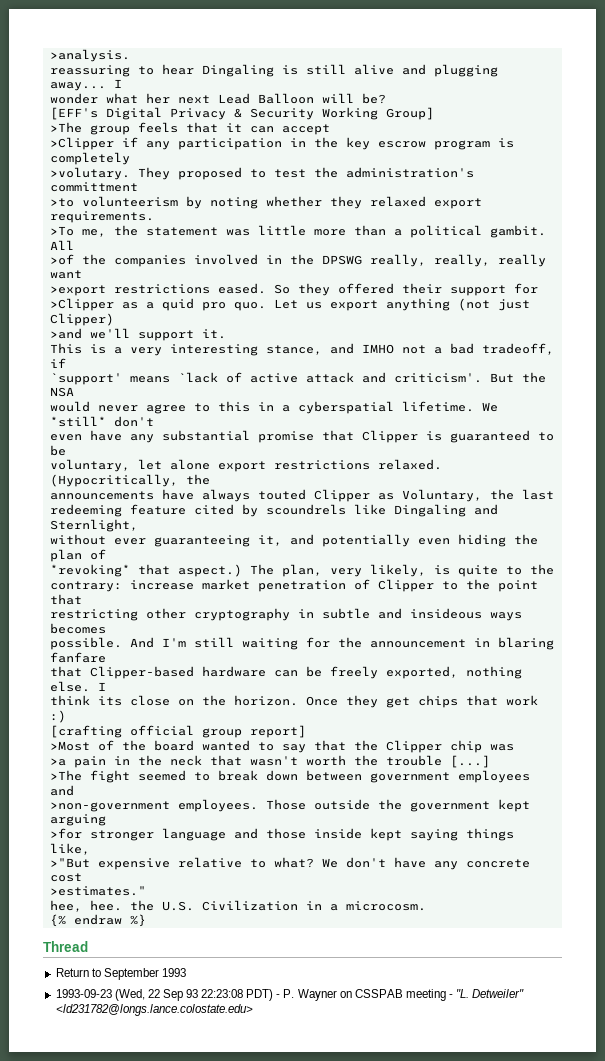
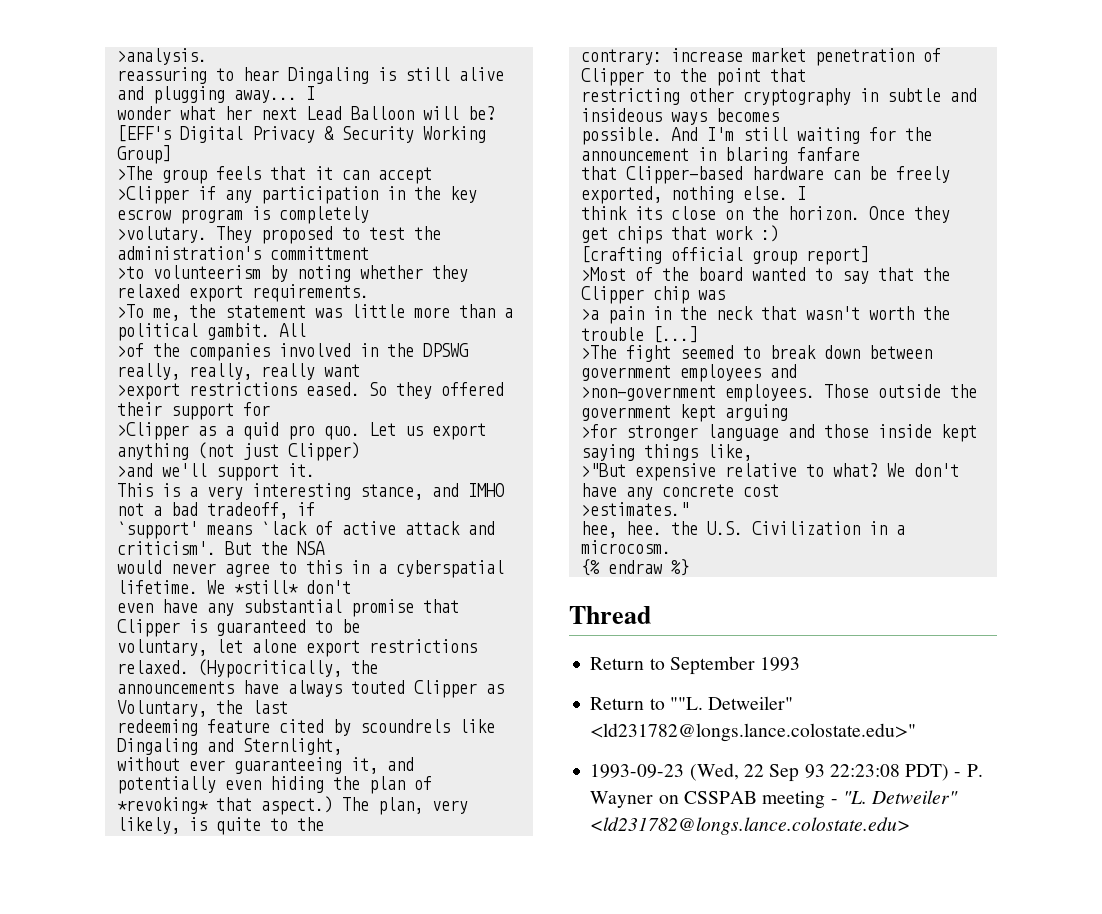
(186, 972) none -> [590,696,794,710] [590,723,917,742] // Return to ""L. Detweiler" <ld231782@longs.lance.colostate.edu>"

